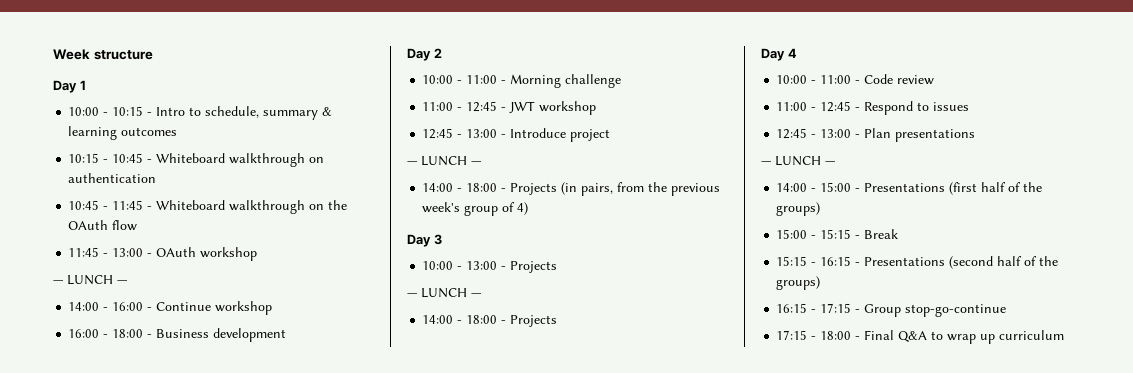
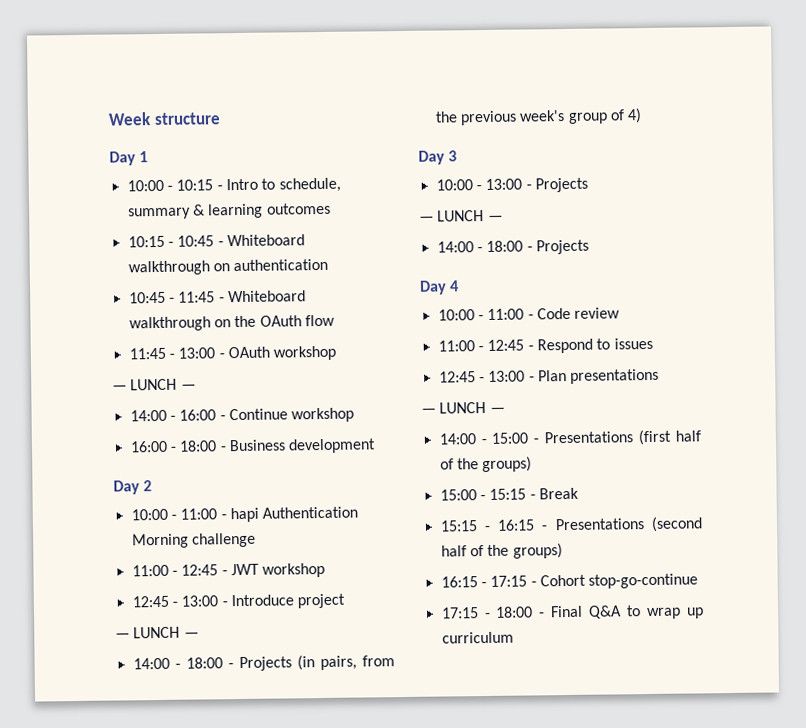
(507, 82) none -> [229,506,359,523] hapi Authentication
[864,304,902,317] Group -> [539,574,586,587] Cohort

